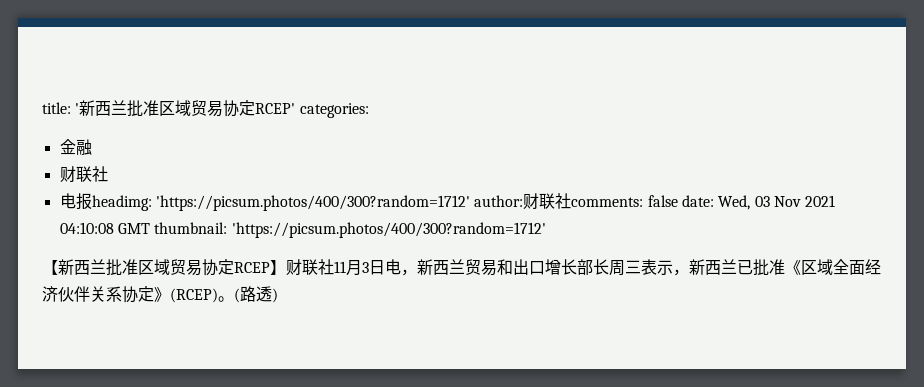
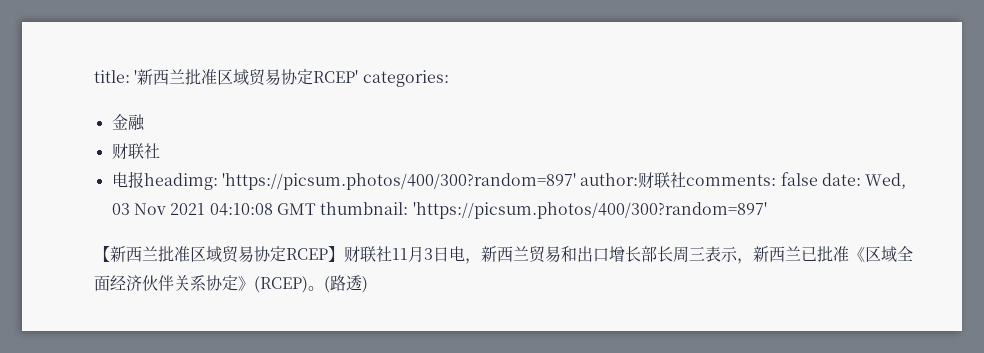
[155,195,470,211] 'https://picsum.photos/400/300?random=1712' -> [221,173,576,190] 'https://picsum.photos/400/300?random=897'
[231,222,546,238] 'https://picsum.photos/400/300?random=1712' -> [412,202,767,219] 'https://picsum.photos/400/300?random=897'

